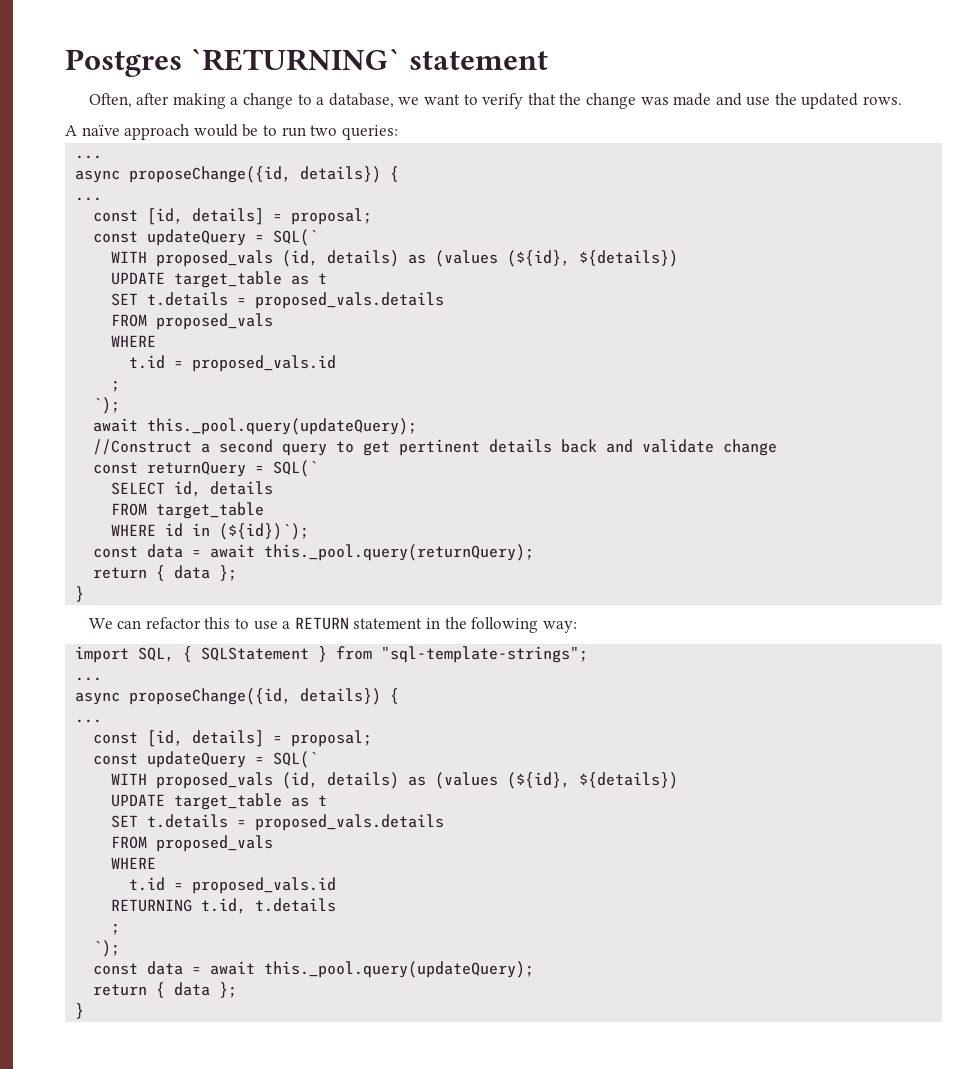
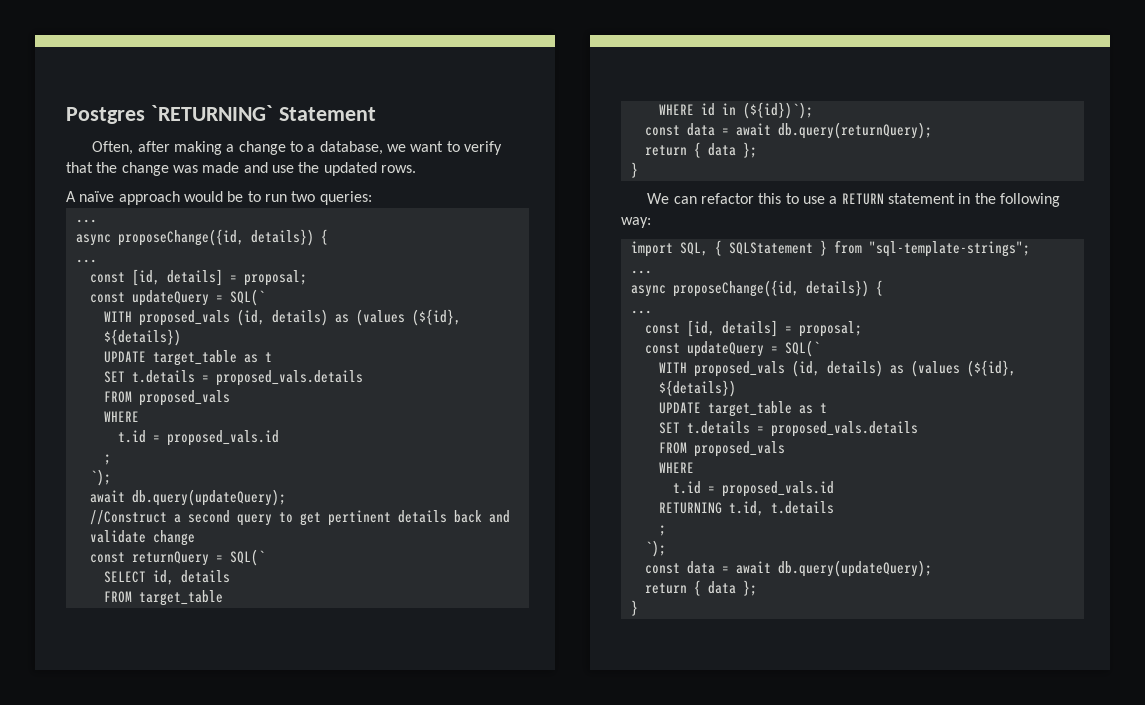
[408,51,548,70] statement -> [278,107,376,121] Statement
[147,418,418,435] this._pool.query(updateQuery); -> [131,489,286,506] db.query(updateQuery);
[264,544,535,561] this._pool.query(returnQuery); -> [777,122,932,139] db.query(returnQuery);
[264,961,535,978] this._pool.query(updateQuery); -> [777,560,932,577] db.query(updateQuery);

